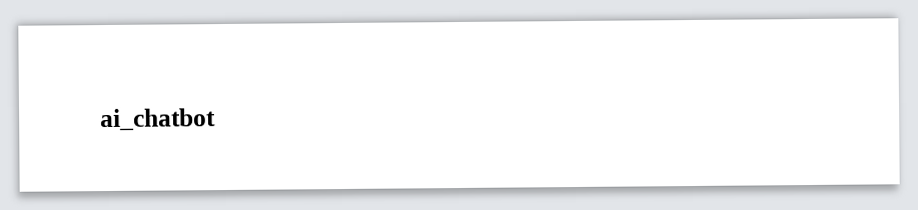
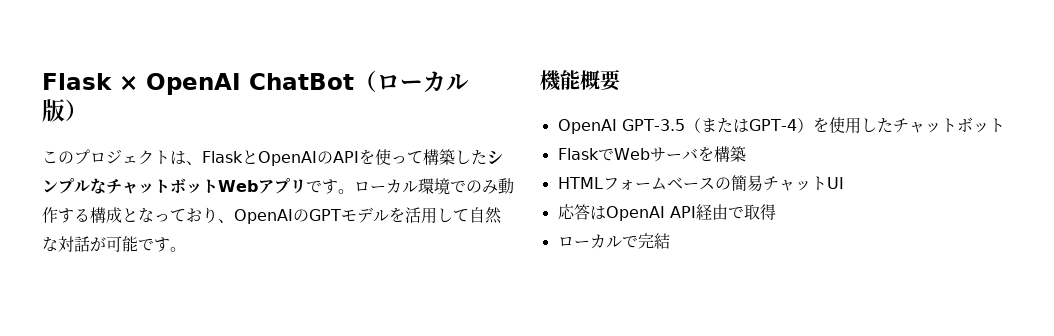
[100,108,216,132] ai_chatbot -> [42,70,469,95] [42,99,88,122] [42,149,503,166] [42,178,514,195] [42,207,502,224] [42,236,186,252] [540,70,621,91] [557,117,1005,134] [557,146,746,162] [557,175,844,192] [557,204,776,221] [557,233,670,249] Flask × OpenAI ChatBot（ローカル版） // このプロジェクトは、FlaskとOpenAIのAPIを使って構築したシンプルなチャットボットWebアプリです。ローカル環境でのみ動作する構成となっており、OpenAIのGPTモデルを活用して自然な対話が可能です。 // 機能概要 // OpenAI GPT-3.5（またはGPT-4）を使用したチャットボット // FlaskでWebサーバを構築 // HTMLフォームベースの簡易チャットUI // 応答はOpenAI API経由で取得 // ローカルで完結

